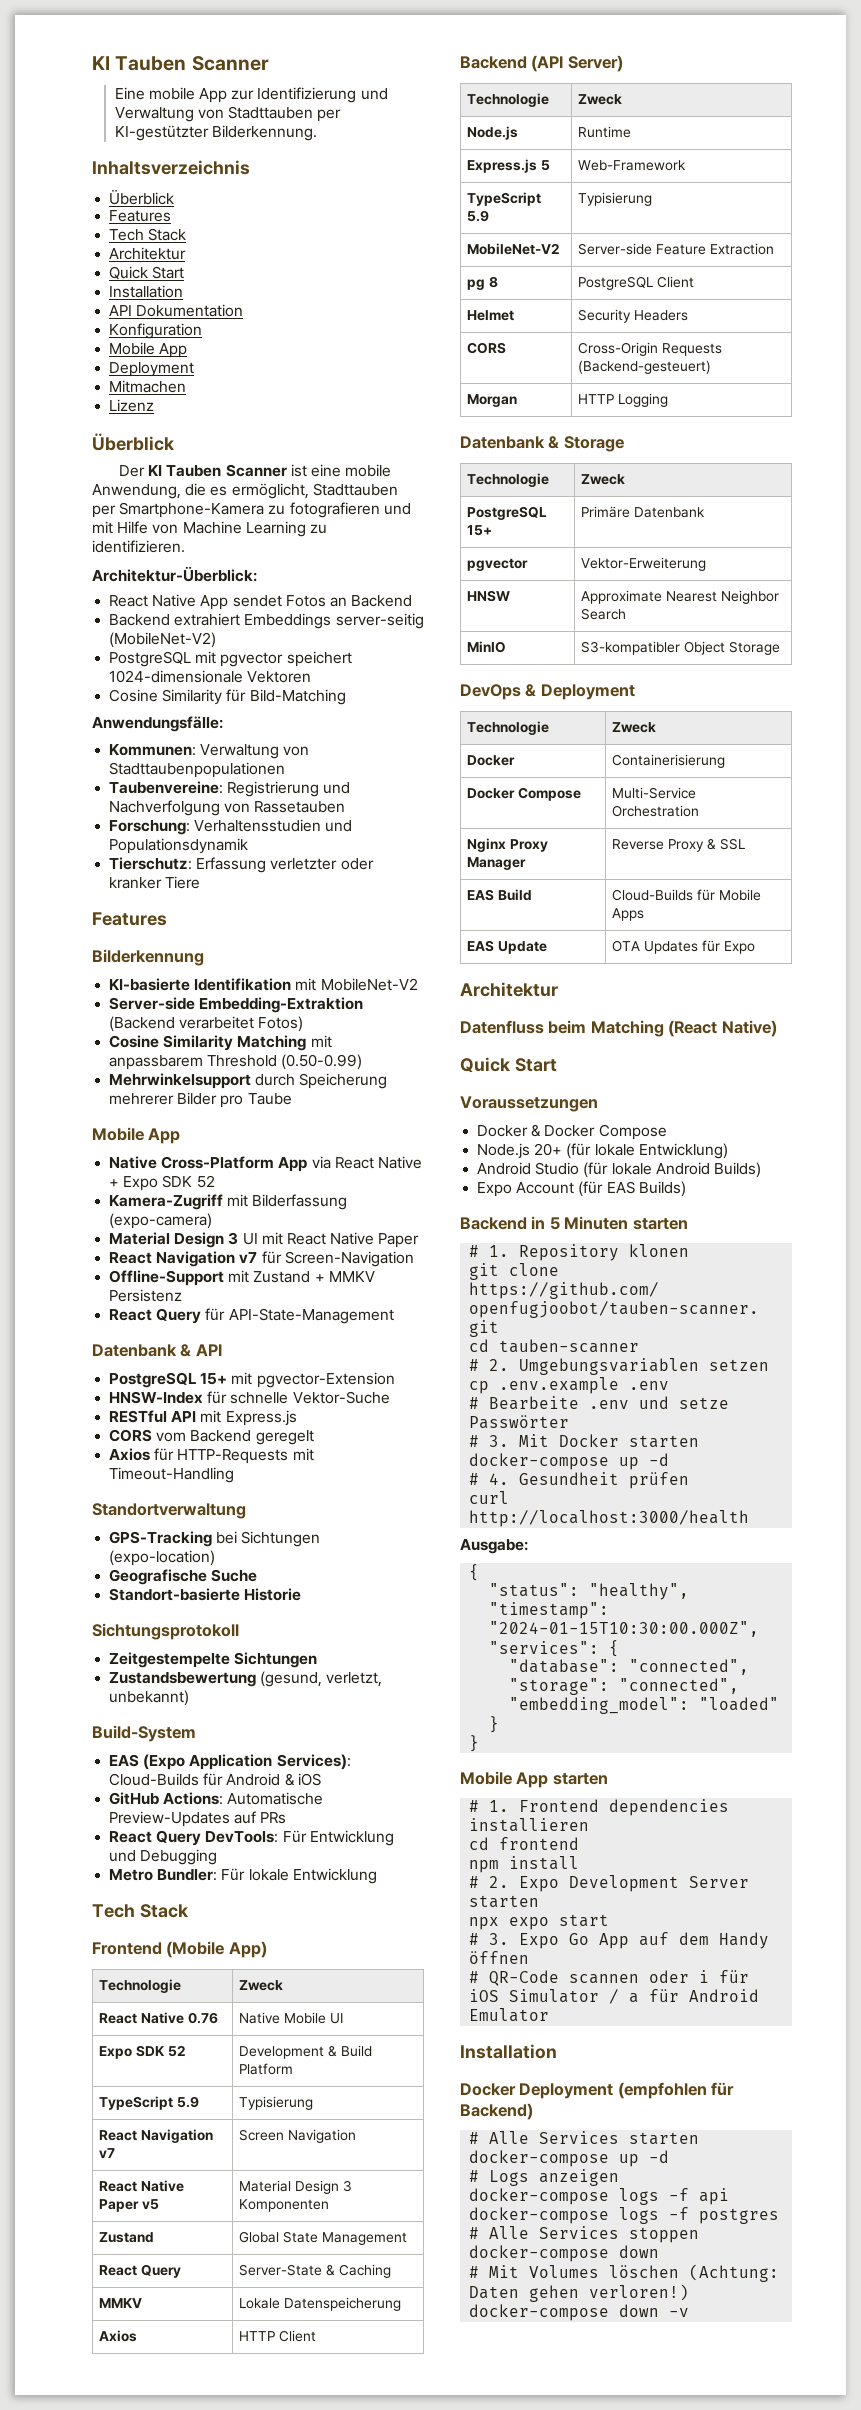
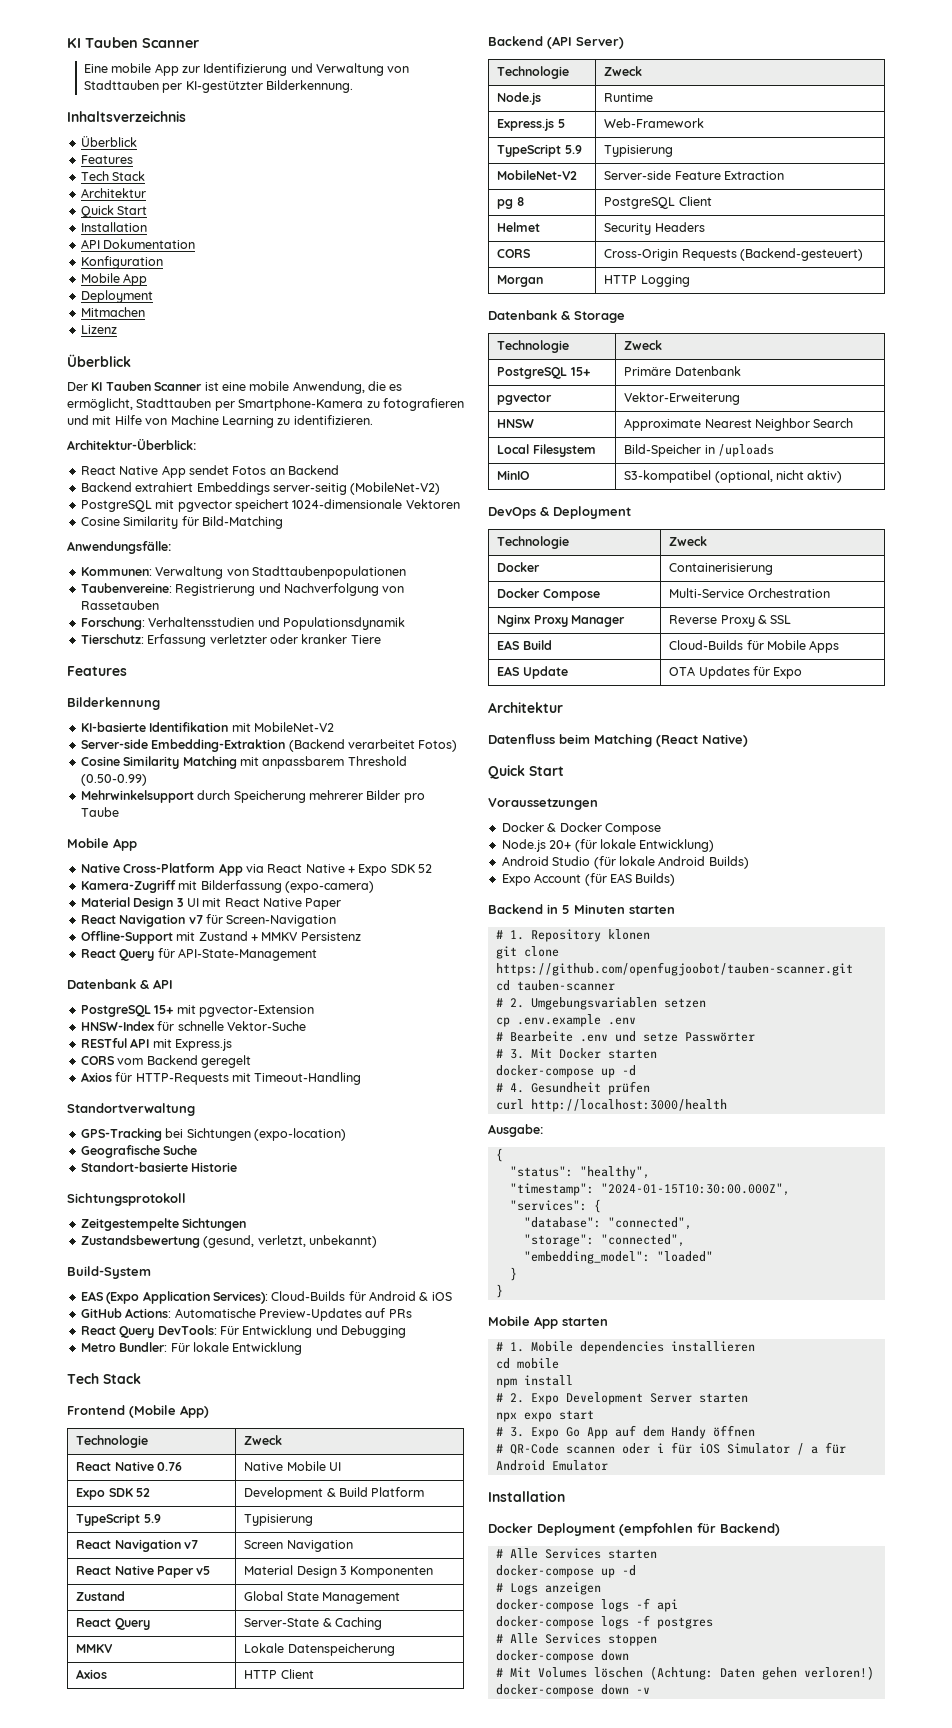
[466,641,506,653] [580,641,780,655] MinIO | S3-kompatibler Object Storage -> [497,444,596,457] [624,444,775,457] [497,470,530,480] [624,470,843,483] Local Filesystem | Bild-Speicher in /uploads // MinIO | S3-kompatibel (optional, nicht aktiv)
[519,1799,600,1812] Frontend -> [530,1341,573,1352] Mobile
[499,1837,580,1850] frontend -> [516,1358,559,1369] mobile

